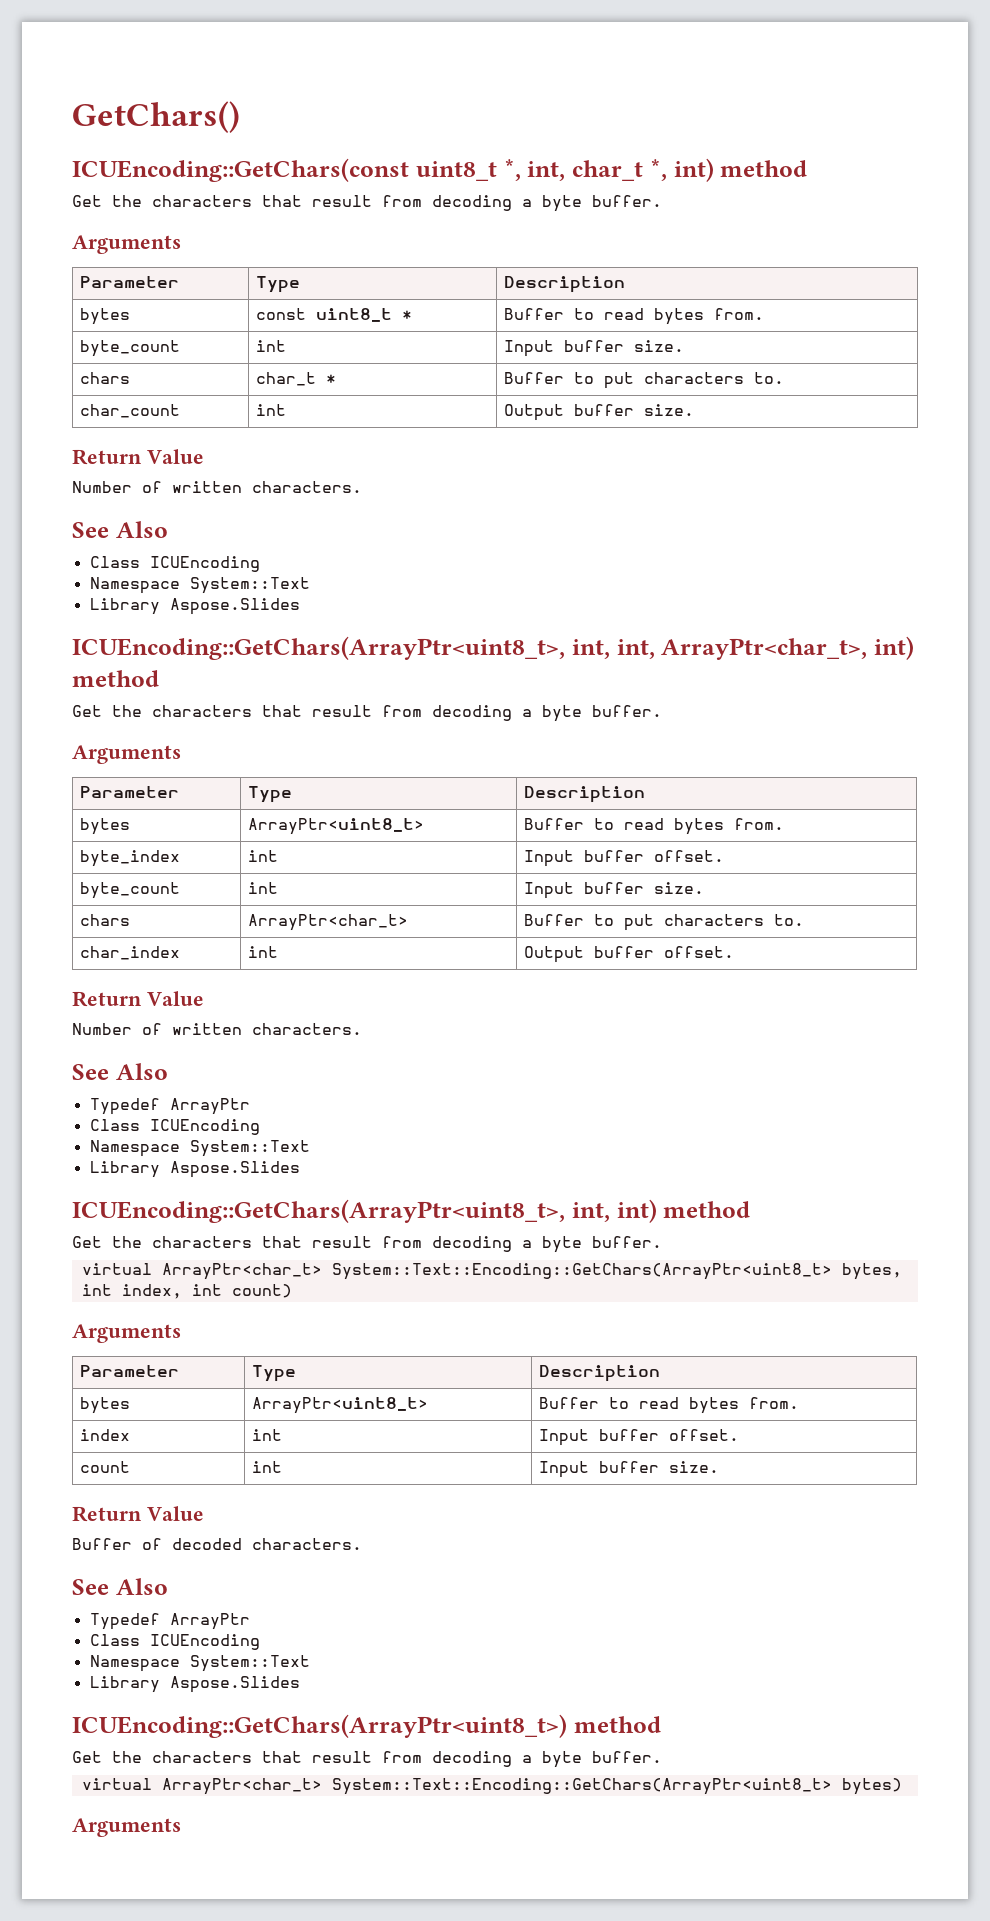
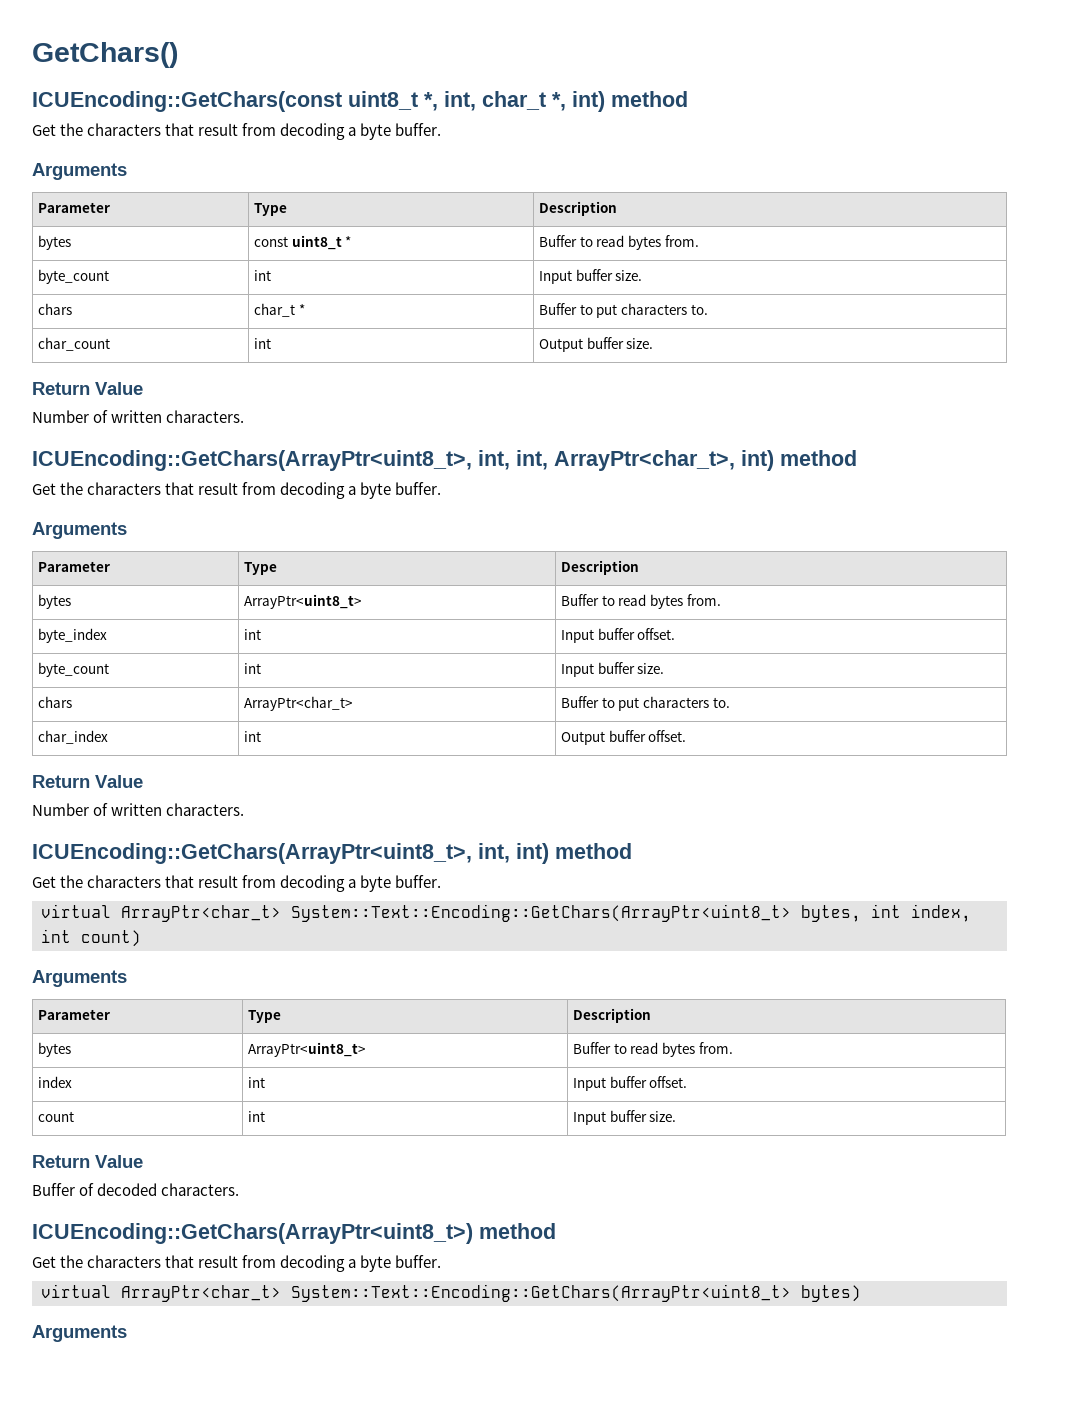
[72,521,168,538] [89,556,260,572] [89,577,310,594] [89,598,300,615] // See Also // Class ICUEncoding // Namespace System::Text // Library Aspose.Slides -> (245, 416) none
[72,1063,168,1080] [89,1098,250,1115] [89,1119,260,1135] [89,1140,310,1157] [89,1161,300,1178] // See Also // Typedef ArrayPtr // Class ICUEncoding // Namespace System::Text // Library Aspose.Slides -> (245, 809) none
[72,1578,168,1595] [89,1613,250,1630] [89,1634,260,1650] [89,1655,310,1672] [89,1676,300,1693] // See Also // Typedef ArrayPtr // Class ICUEncoding // Namespace System::Text // Library Aspose.Slides -> (240, 1189) none

